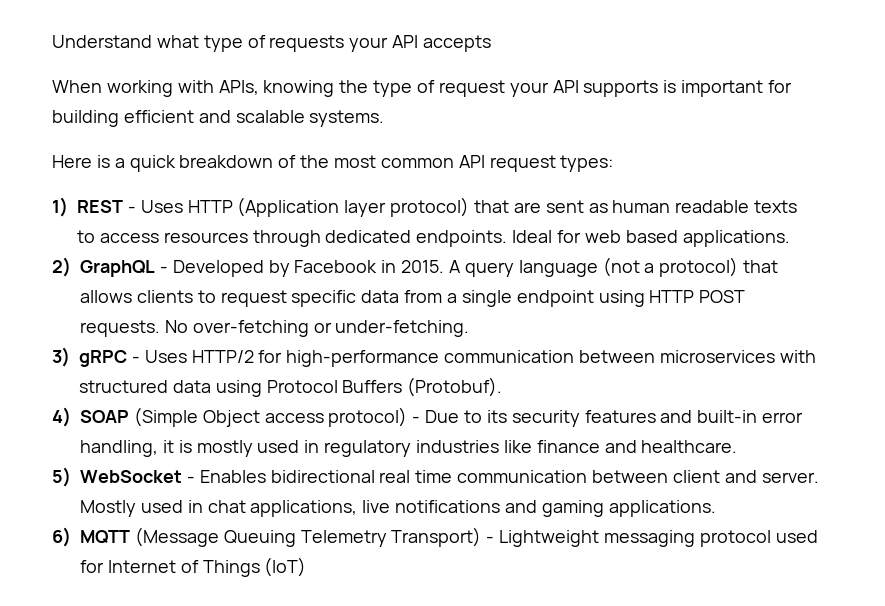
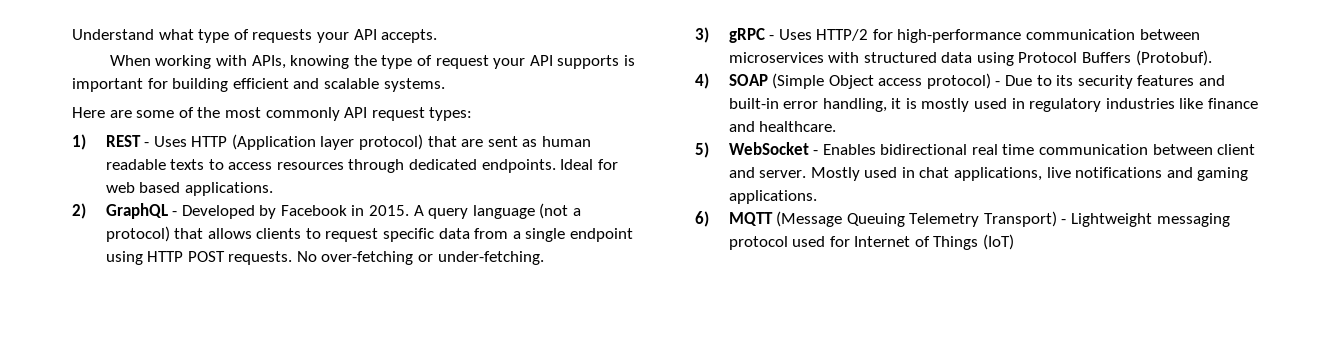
[423,35,492,52] accepts -> [381,29,438,43] accepts.
[96,155,274,172] is a quick breakdown -> [109,110,175,118] are some
[380,158,454,168] common -> [265,107,340,121] commonly

